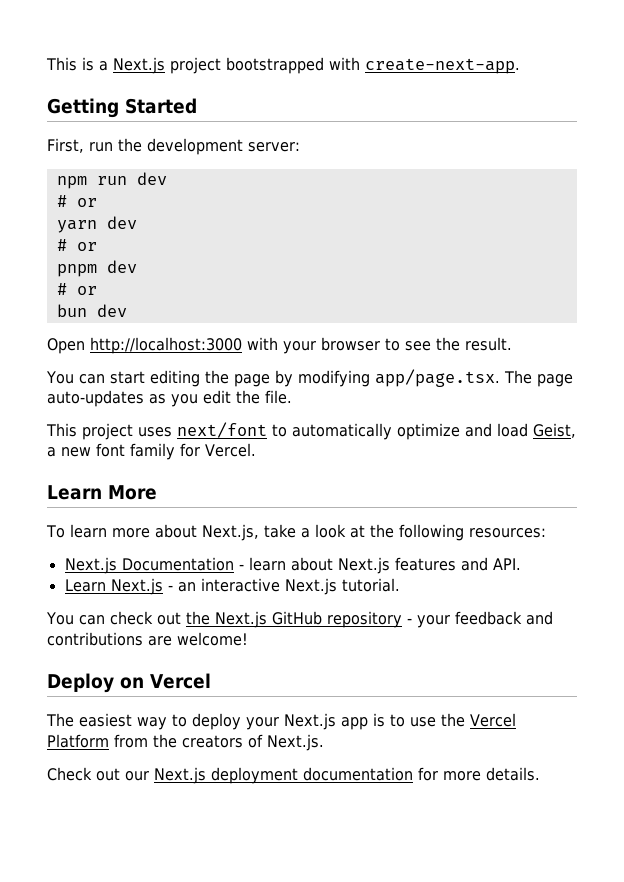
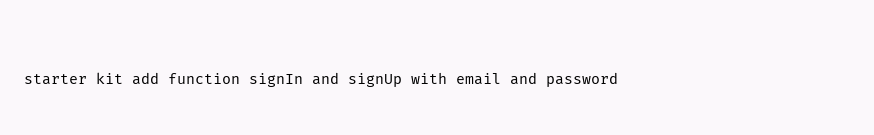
[46,57,520,74] [47,98,197,118] [47,138,300,155] [56,172,167,189] [56,195,97,207] [56,216,137,233] [56,239,97,251] [56,260,137,277] [56,283,97,295] [56,304,127,317] [47,337,512,354] [46,369,573,387] [47,390,292,407] [46,422,576,440] [47,443,256,460] [47,485,157,500] [46,524,546,541] [64,557,521,574] [64,578,400,595] [46,611,553,628] [47,632,248,646] [47,673,211,693] [46,713,516,730] [47,734,324,751] [47,767,540,784] This is a Next.js project bootstrapped with create-next-app. // Getting Started // First, run the development server: // npm run dev // # or // yarn dev // # or // pnpm dev // # or // bun dev // Open http://localhost:3000 with your browser to see the result. // You can start editing the page by modifying app/page.tsx. The page auto-updates as you edit the file. // This project uses next/font to automatically optimize and load Geist, a new font family for Vercel. // Learn More // To learn more about Next.js, take a look at the following resources: // Next.js Documentation - learn about Next.js features and API. // Learn Next.js - an interactive Next.js tutorial. // You can check out the Next.js GitHub repository - your feedback and contributions are welcome! // Deploy on Vercel // The easiest way to deploy your Next.js app is to use the Vercel Platform from the creators of Next.js. // Check out our Next.js deployment documentation for more details. -> [24,72,618,87] starter kit add function signIn and signUp with email and password

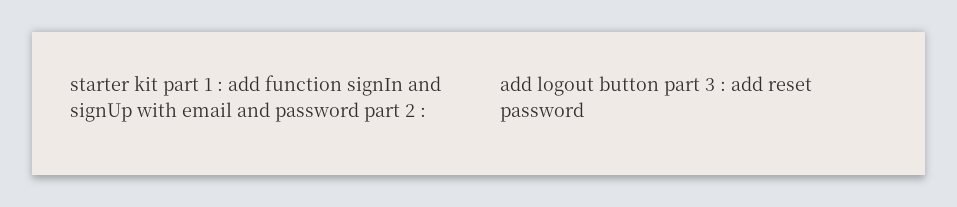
(123, 78) none -> [163,78,223,96] part 1 :
(618, 79) none -> [364,104,426,122] [500,76,812,96] [500,102,584,122] part 2 : add logout button part 3 : add reset password

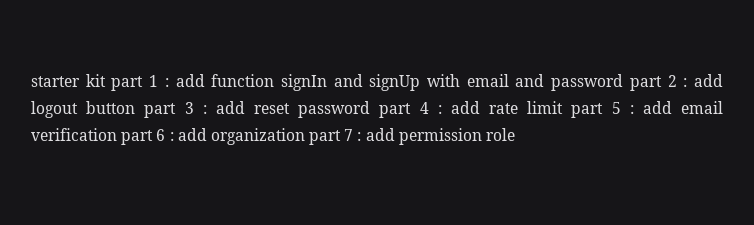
(584, 112) none -> [379,101,723,118] [31,128,516,145] part 4 : add rate limit part 5 : add email verification part 6 : add organization part 7 : add permission role

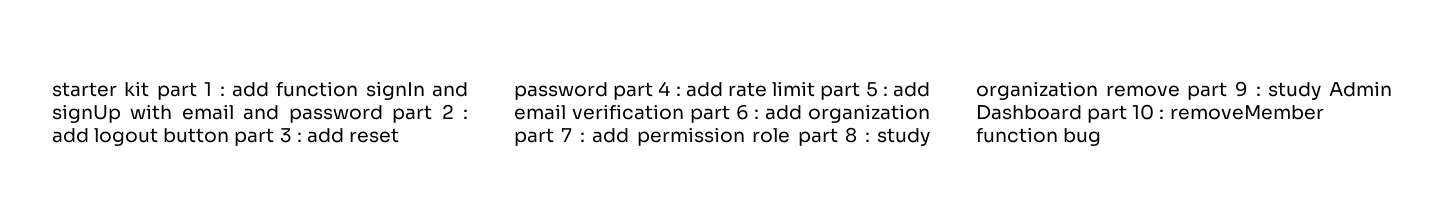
(516, 134) none -> [797,127,930,146] [976,81,1392,100] [976,104,1324,123] [976,127,1102,146] part 8 : study organization remove part 9 : study Admin Dashboard part 10 : removeMember function bug

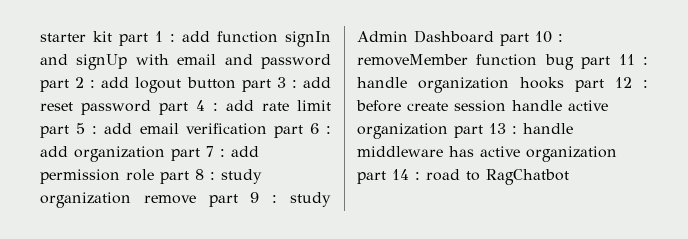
(1102, 137) none -> [581,54,648,69] [357,77,648,93] [356,100,608,112] [357,123,573,139] [357,146,617,162] [357,169,569,185] part 11 : handle organization hooks part 12 : before create session handle active organization part 13 : handle middleware has active organization part 14 : road to RagChatbot

